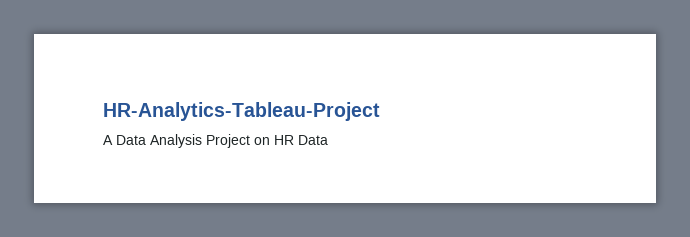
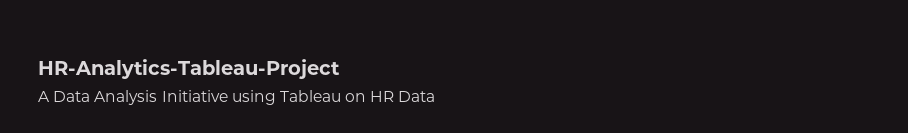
[206,134,250,148] Project -> [161,90,341,105] Initiative using Tableau

